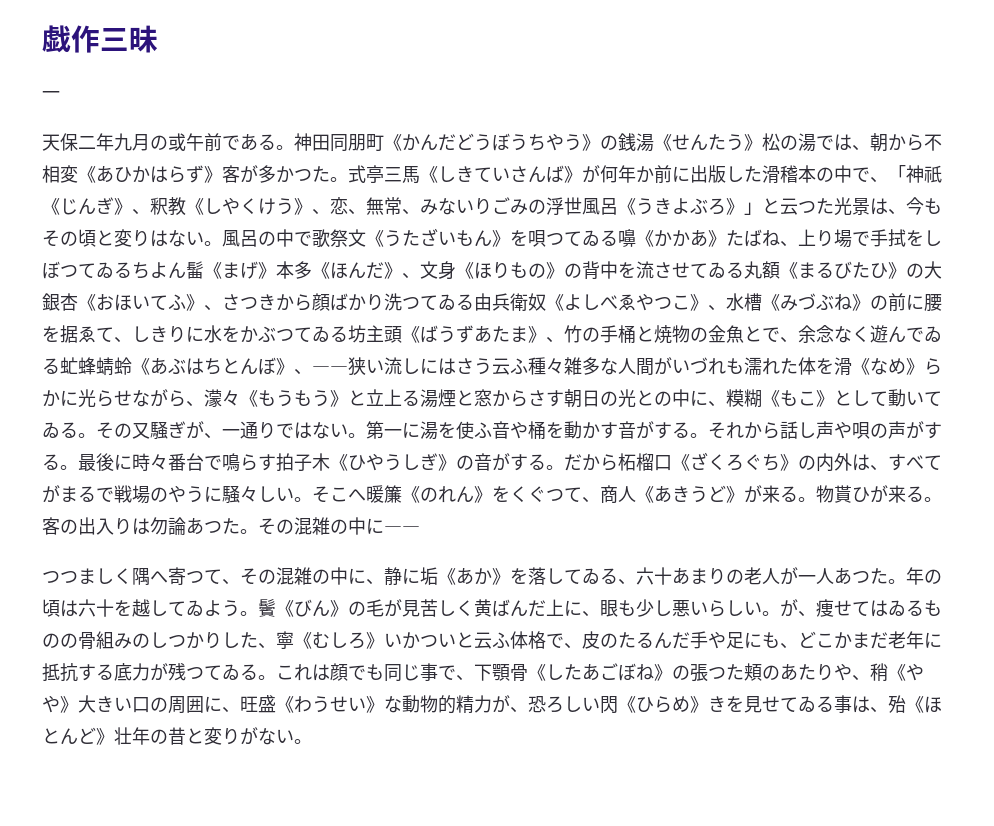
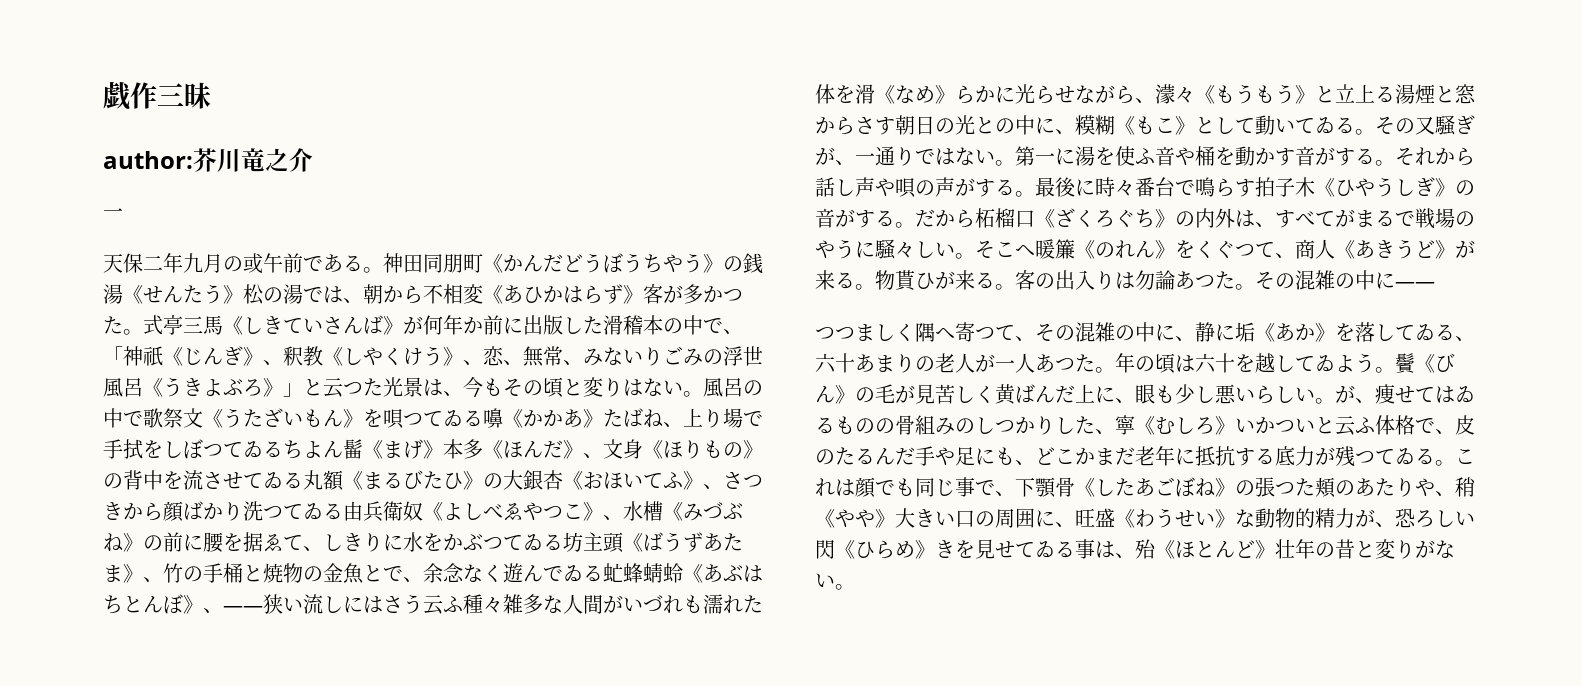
(158, 39) none -> [103,148,313,172] // author:芥川竜之介

